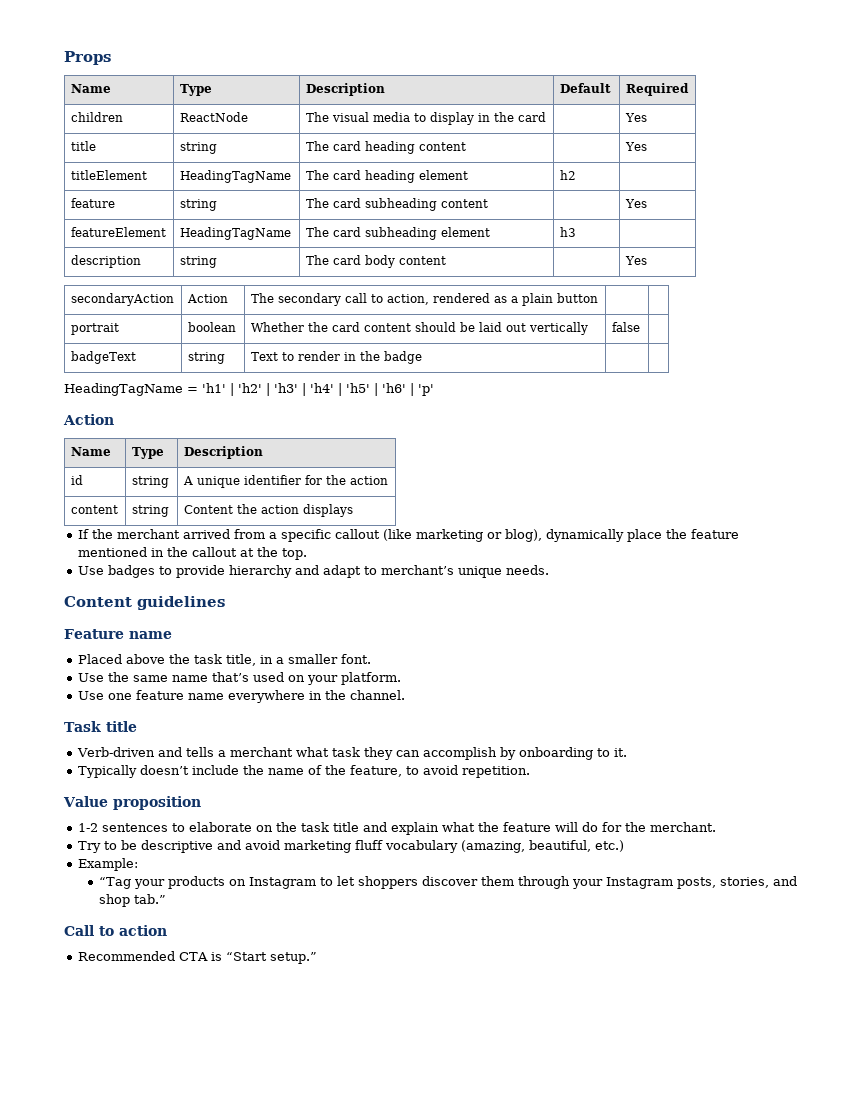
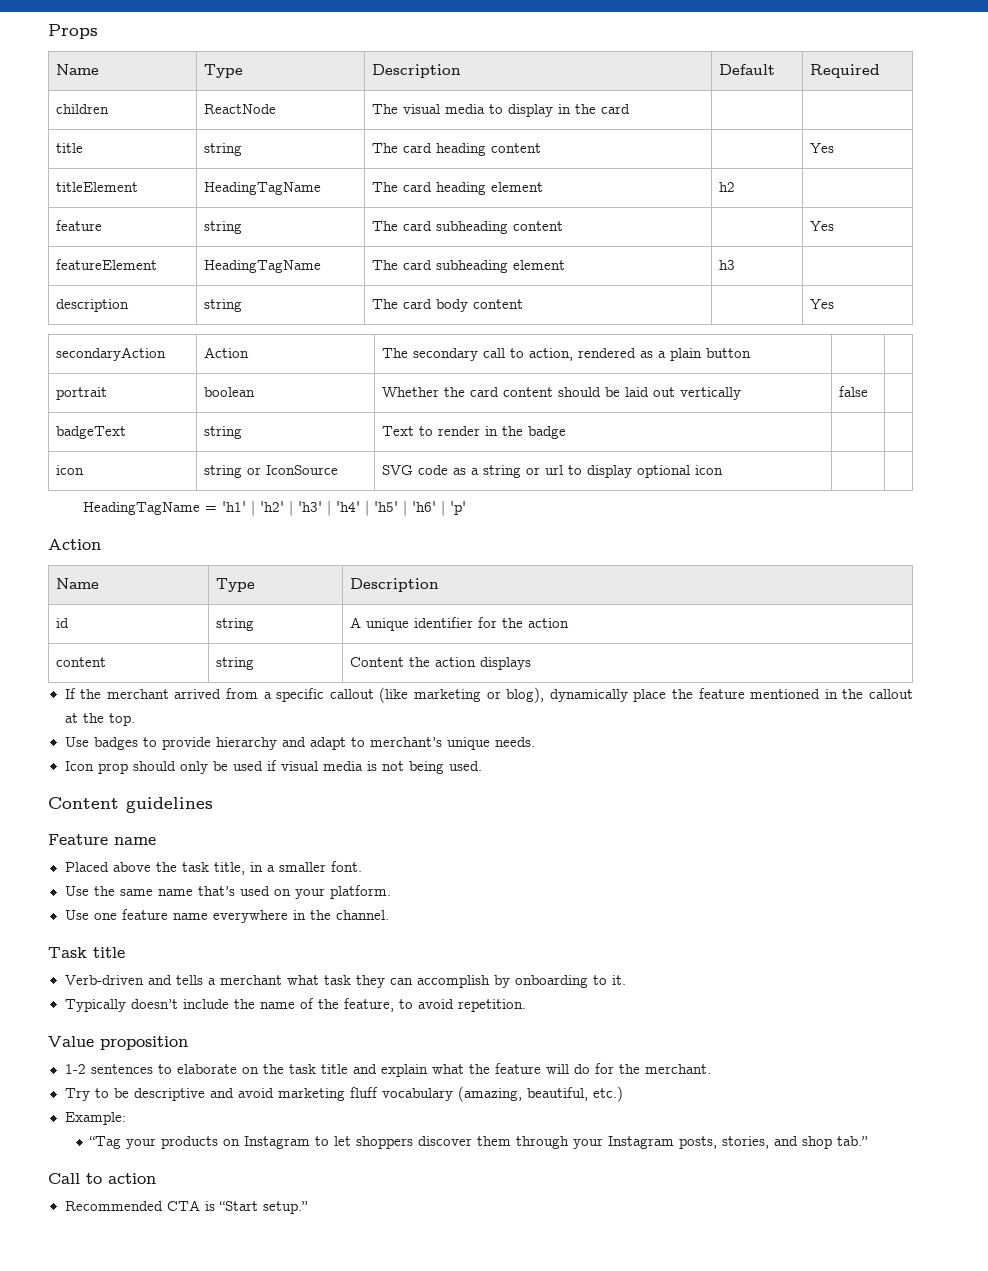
[624,113,647,122] Yes -> (630, 109) none
(422, 357) none -> [55,465,84,475] [203,465,338,478] [381,465,723,478] // icon | string or IconSource | SVG code as a string or url to display optional icon | |
(550, 570) none -> [64,760,482,774] // Icon prop should only be used if visual media is not being used.

